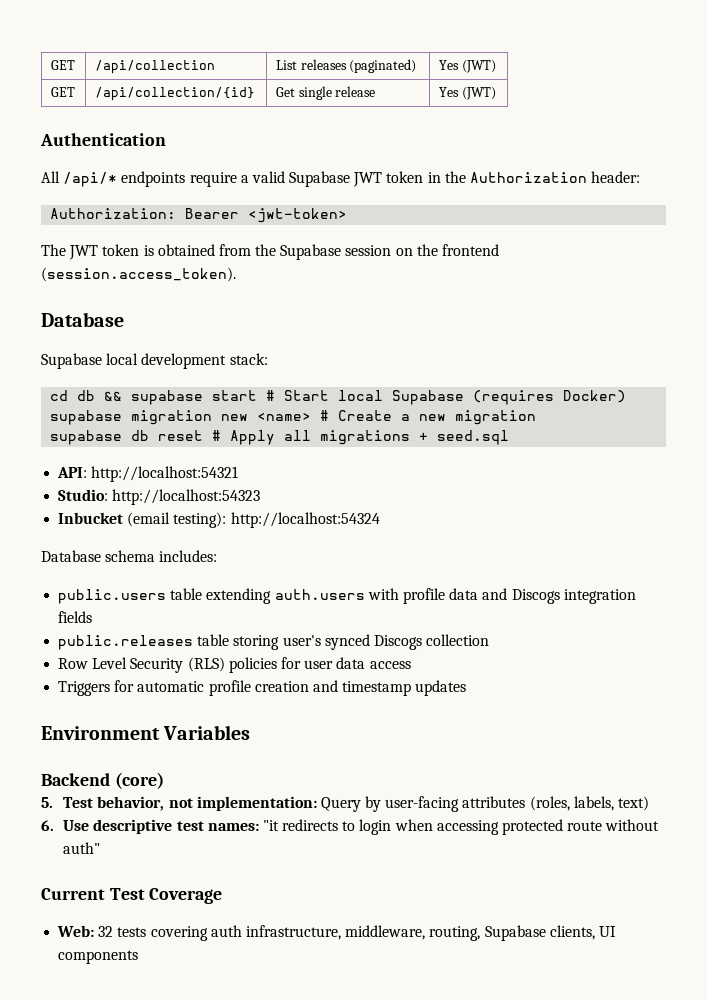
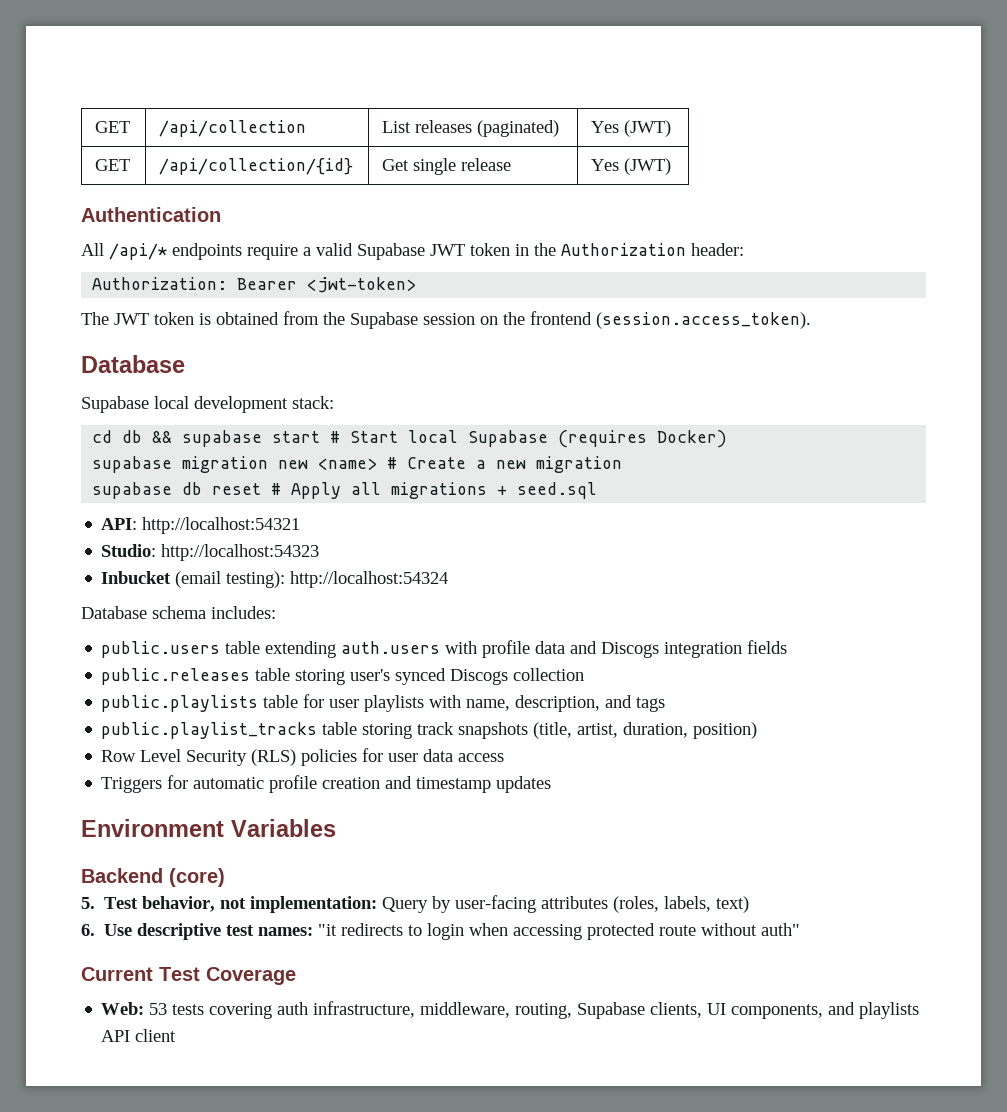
(490, 640) none -> [101,694,666,712] [101,722,758,739] // public.playlists table for user playlists with name, description, and tags // public.playlist_tracks table storing track snapshots (title, artist, duration, position)
[98,926,114,937] 32 -> [149,1003,168,1015] 53
[58,950,139,964] components -> [731,1002,920,1019] [101,1029,177,1042] components, and playlists API client

